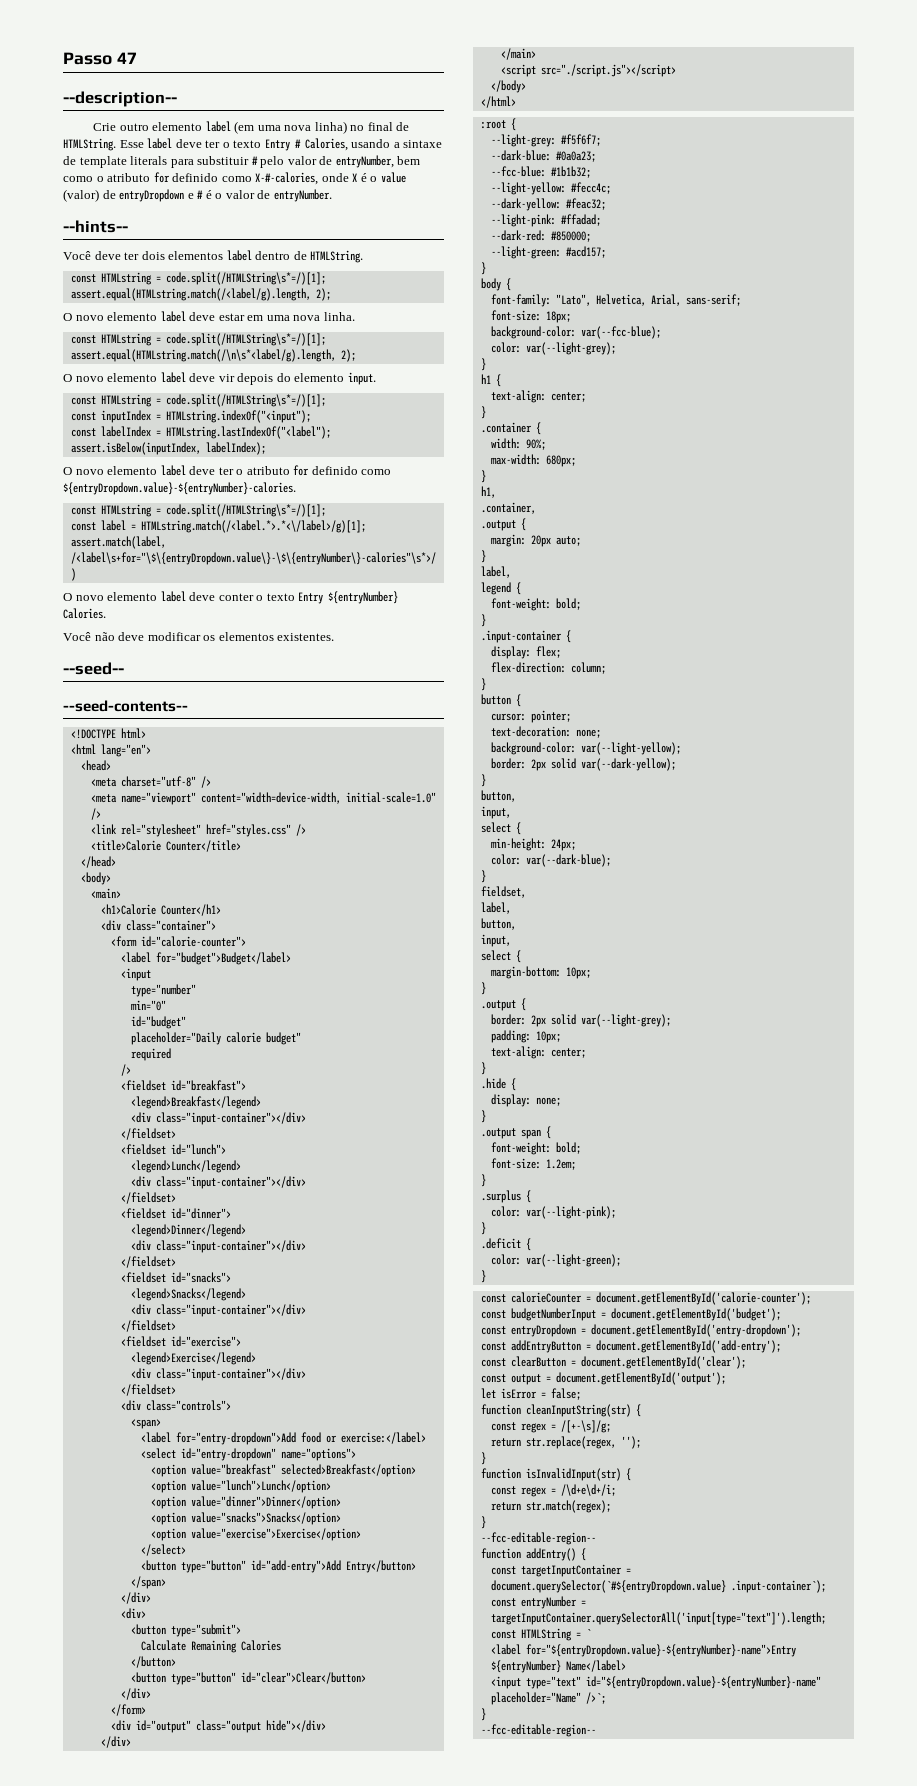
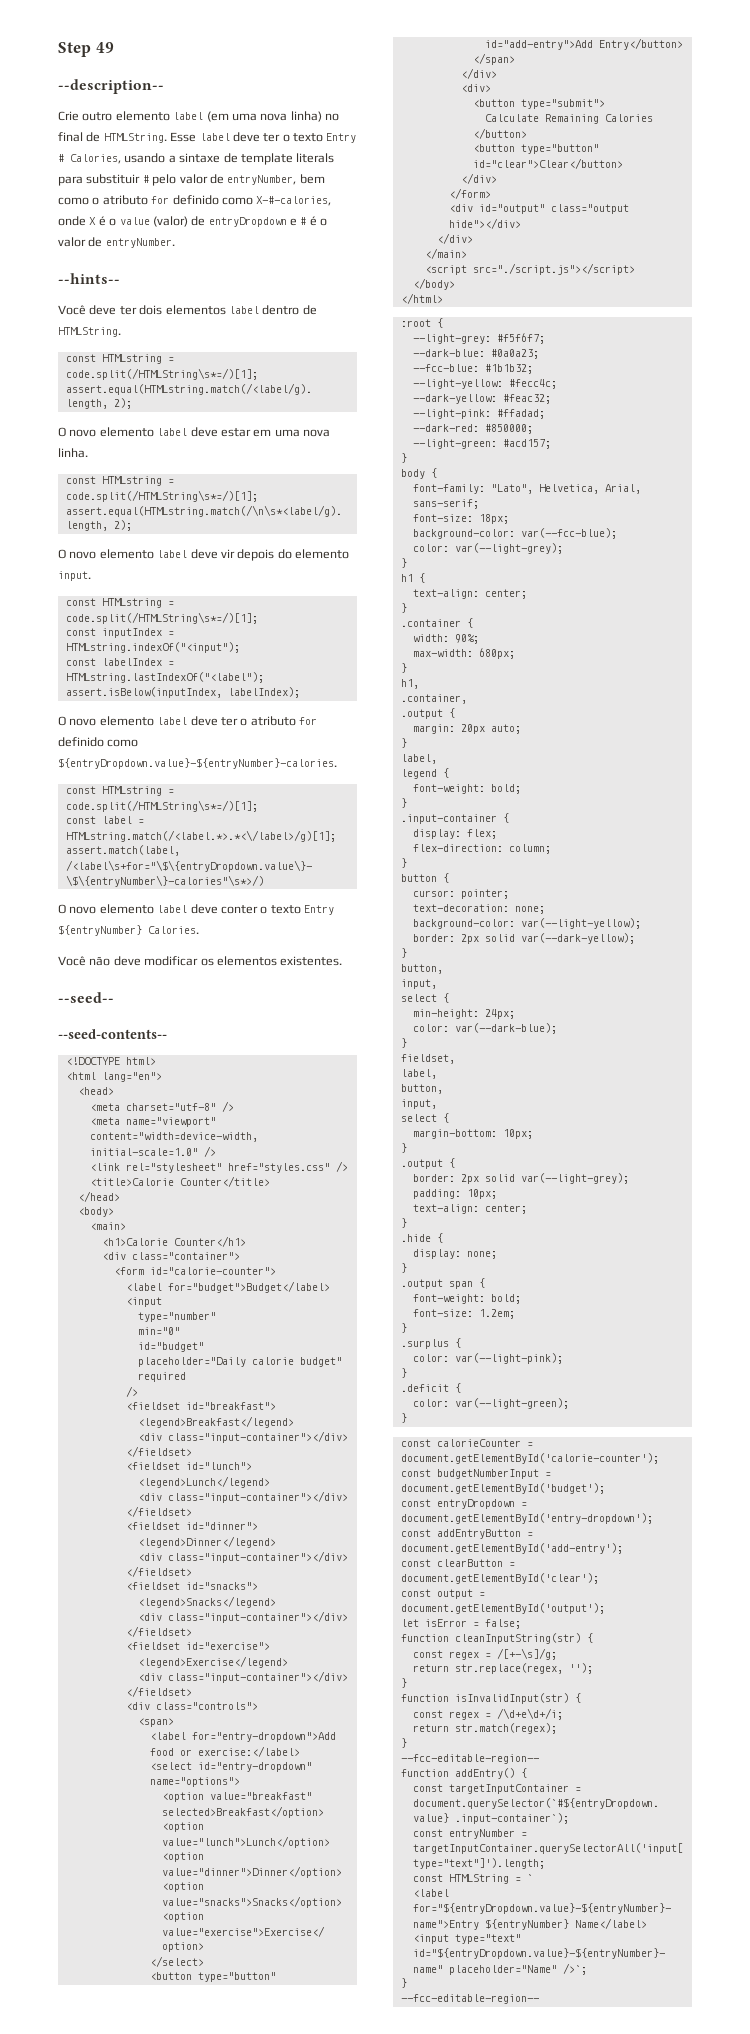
[63,52,137,65] Passo 47 -> [58,42,114,57] Step 49

